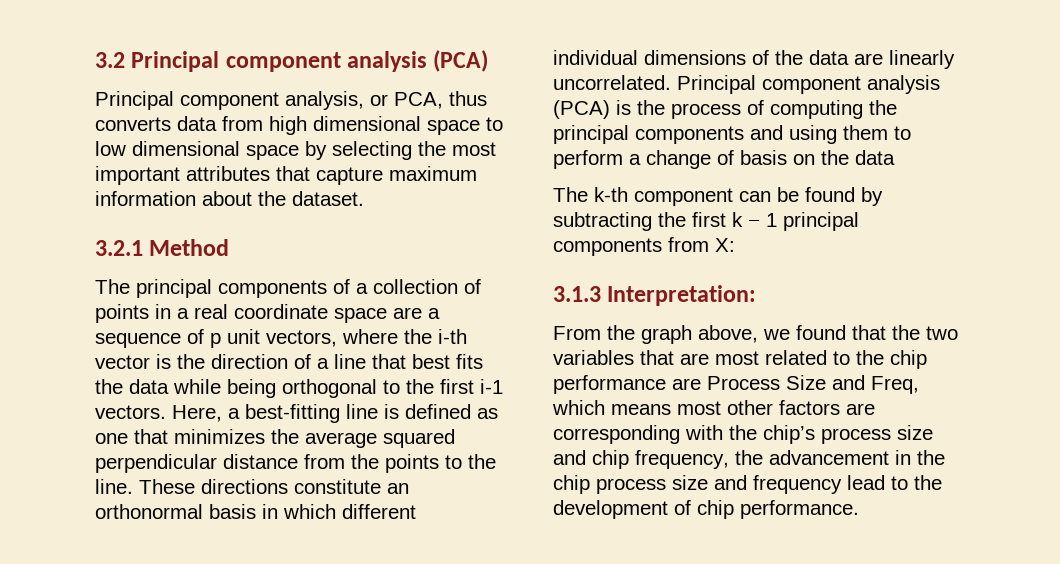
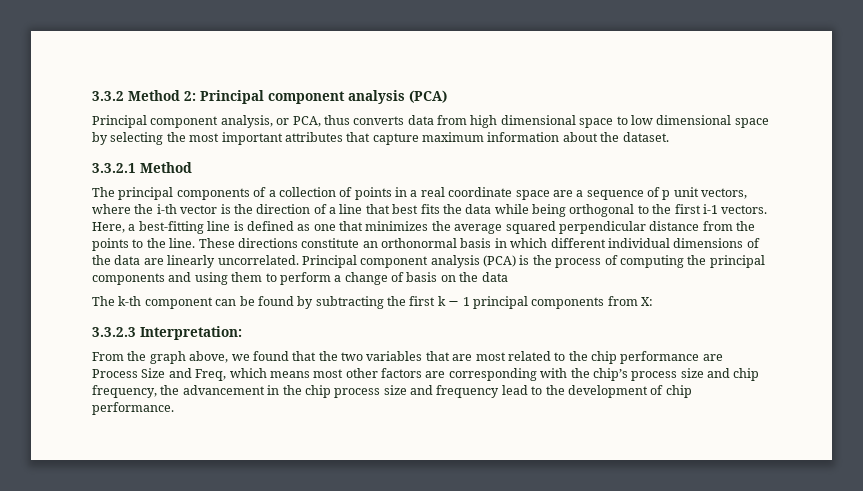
[95,52,125,68] 3.2 -> [92,90,196,101] 3.3.2 Method 2:
[95,240,143,256] 3.2.1 -> [92,163,136,173] 3.3.2.1
[553,286,601,302] 3.1.3 -> [92,327,136,337] 3.3.2.3

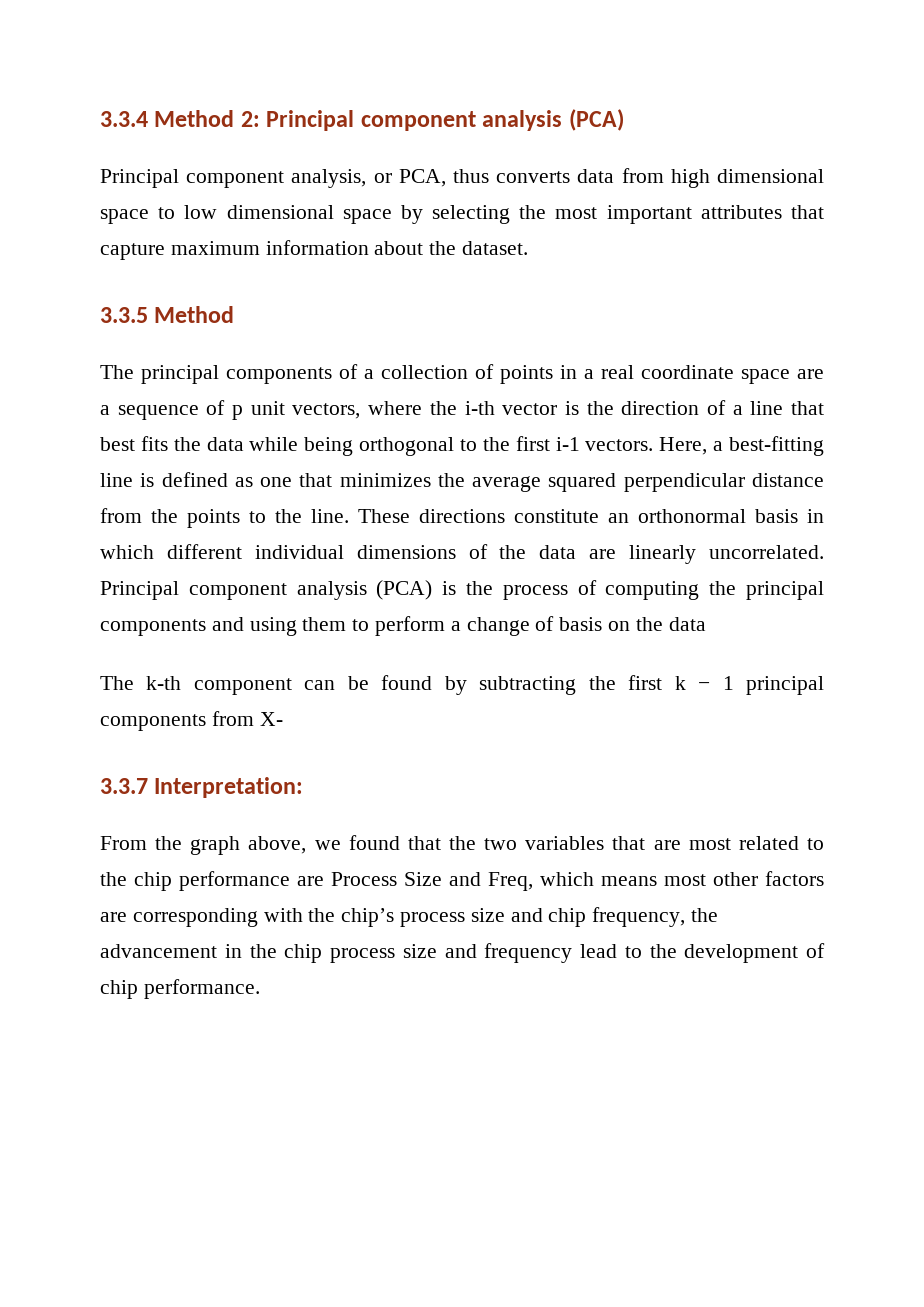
[92,91,124,101] 3.3.2 -> [100,111,148,127] 3.3.4
[92,163,136,173] 3.3.2.1 -> [100,307,148,323] 3.3.5
[641,297,653,306] [92,327,136,337] X: // 3.3.2.3 -> [259,712,283,726] [100,778,148,794] X- // 3.3.7

